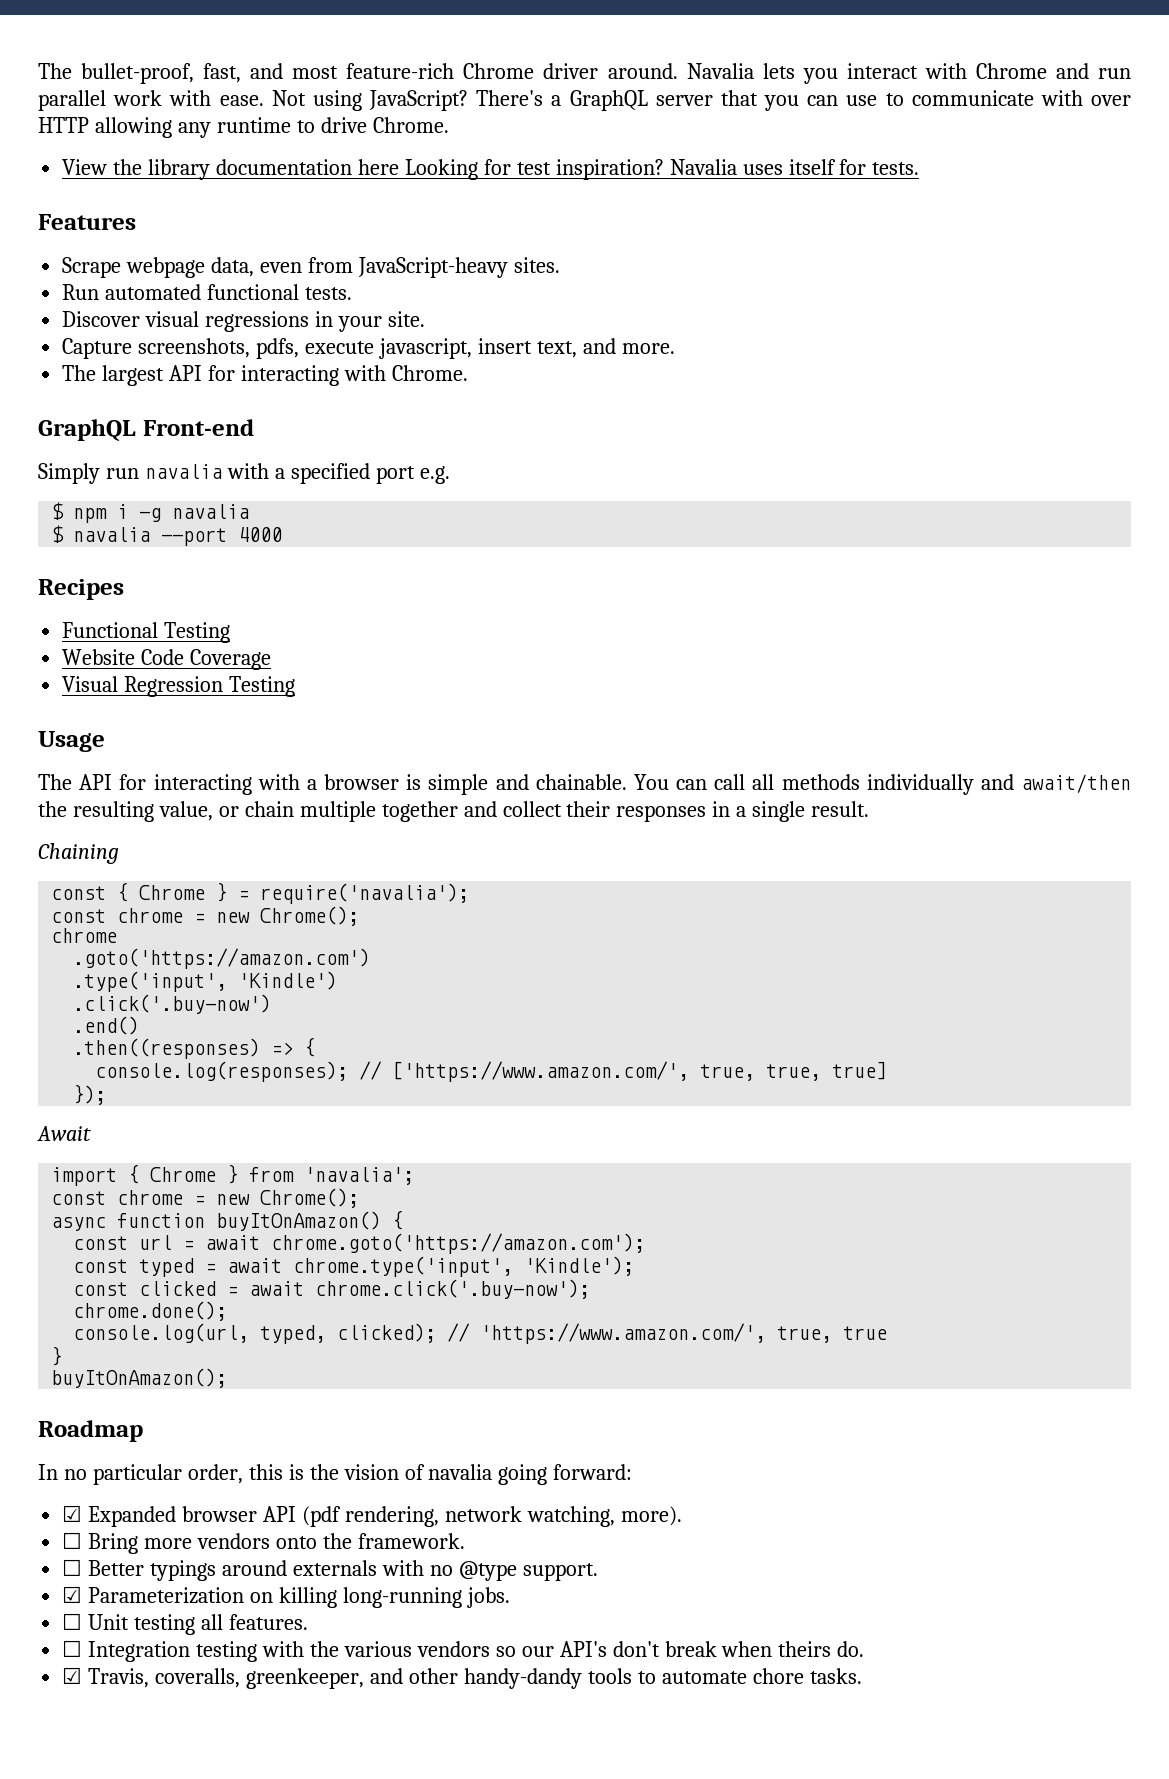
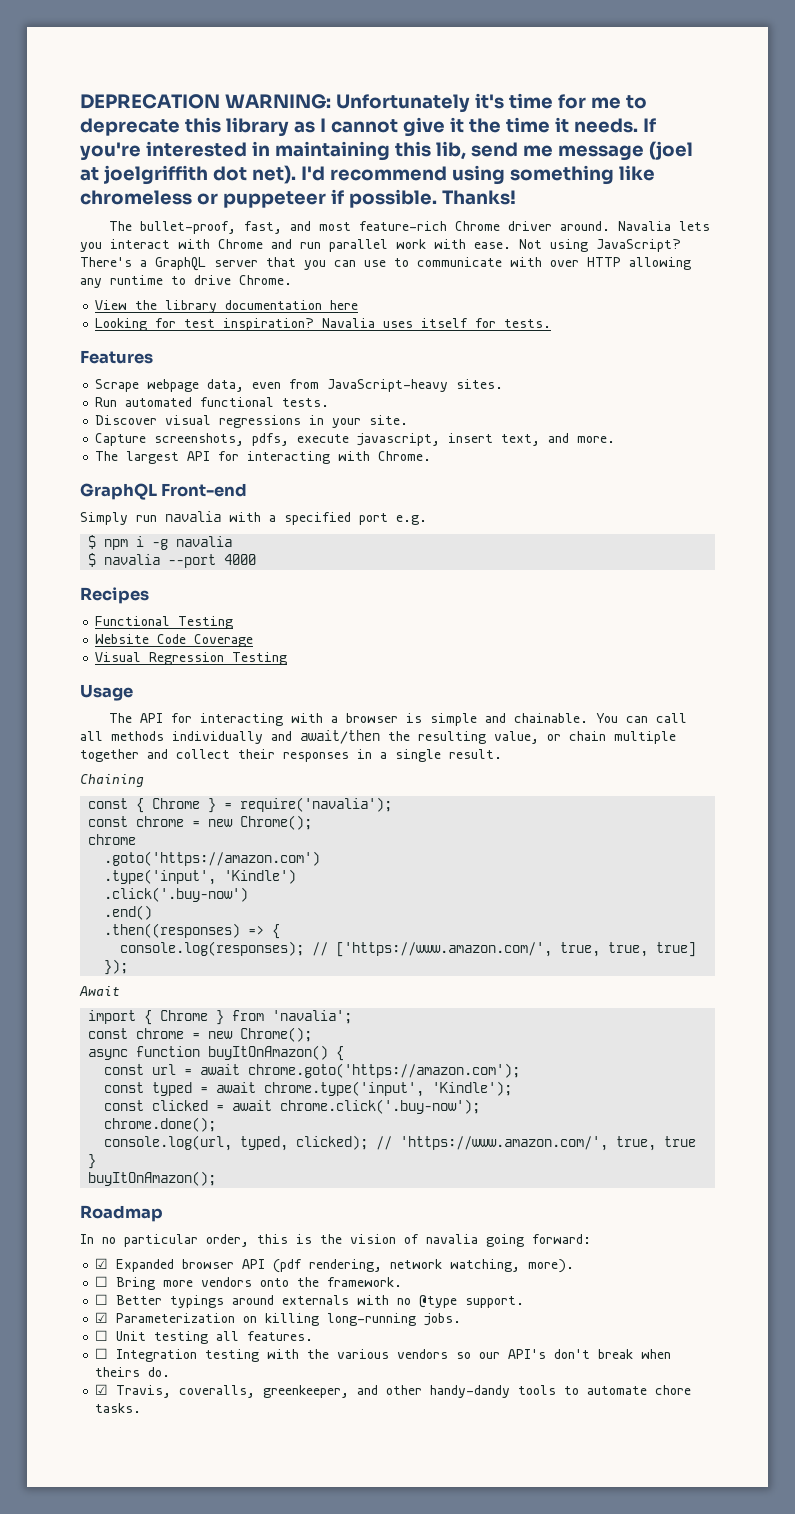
(38, 71) none -> [80,93,647,113] [80,117,656,137] [80,141,693,161] [80,165,655,185] [80,189,516,208] DEPRECATION WARNING: Unfortunately it's time for me to deprecate this library as I cannot give it the time it needs. If you're interested in maintaining this lib, send me message (joel at joelgriffith dot net). I'd recommend using something like chromeless or puppeteer if possible. Thanks! //
(399, 167) none -> (359, 305) //

